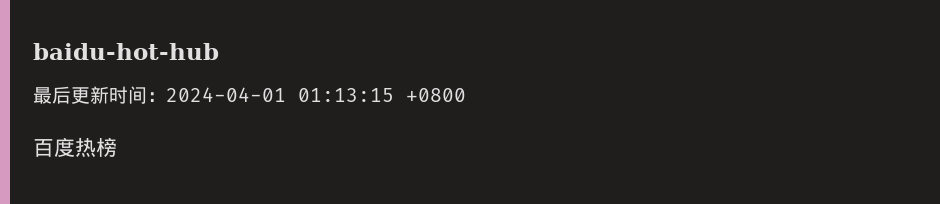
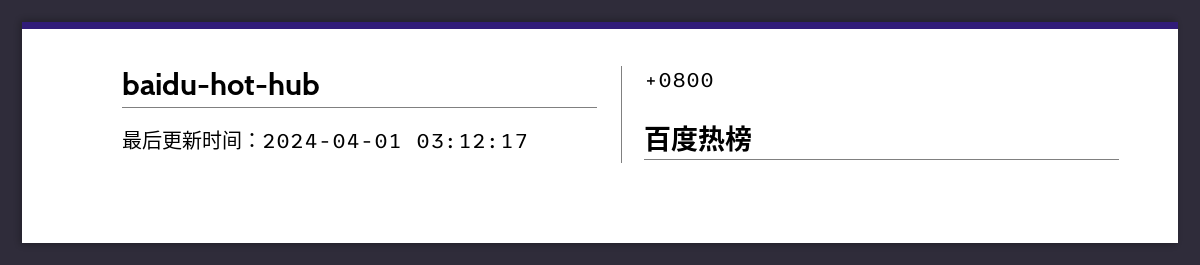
[298,88,394,102] 01:13:15 -> [416,133,528,149] 03:12:17

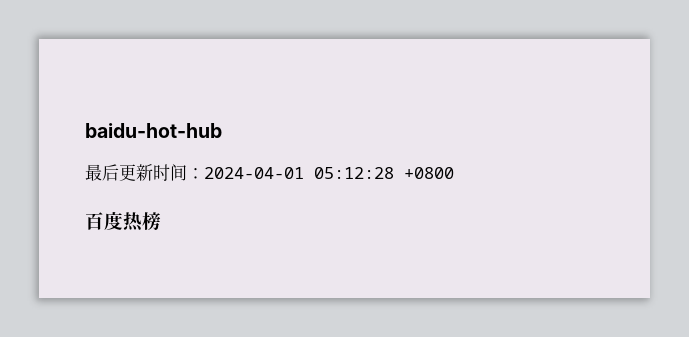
[416,133,528,149] 03:12:17 -> [314,167,394,179] 05:12:28

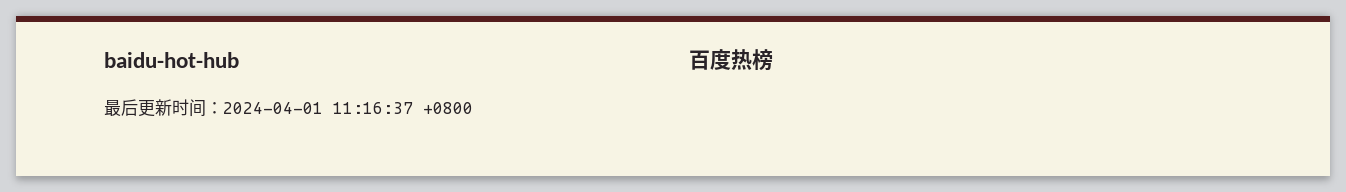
[314,167,394,179] 05:12:28 -> [333,102,413,114] 11:16:37

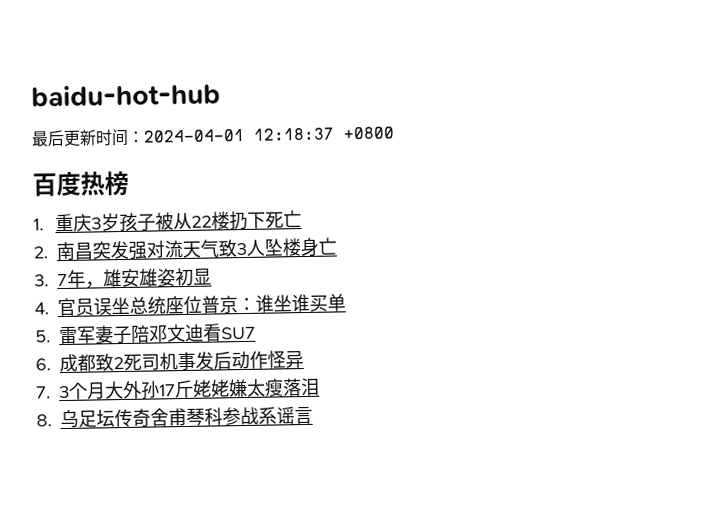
[333,102,413,114] 11:16:37 -> [253,127,334,141] 12:18:37
(773, 60) none -> [33,210,303,233] [33,237,337,261] [34,267,212,289] [34,293,346,317] [35,323,256,345] [35,350,304,373] [36,377,320,400] [36,406,313,429] // 1.重庆3岁孩子被从22楼扔下死亡 // 2.南昌突发强对流天气致3人坠楼身亡 // 3. 7年，雄安雄姿初显 // 4.官员误坐总统座位普京：谁坐谁买单 // 5.雷军妻子陪邓文迪看SU7 // 6.成都致2死司机事发后动作怪异 // 7. 3个月大外孙17斤姥姥嫌太瘦落泪 // 8.乌足坛传奇舍甫琴科参战系谣言

